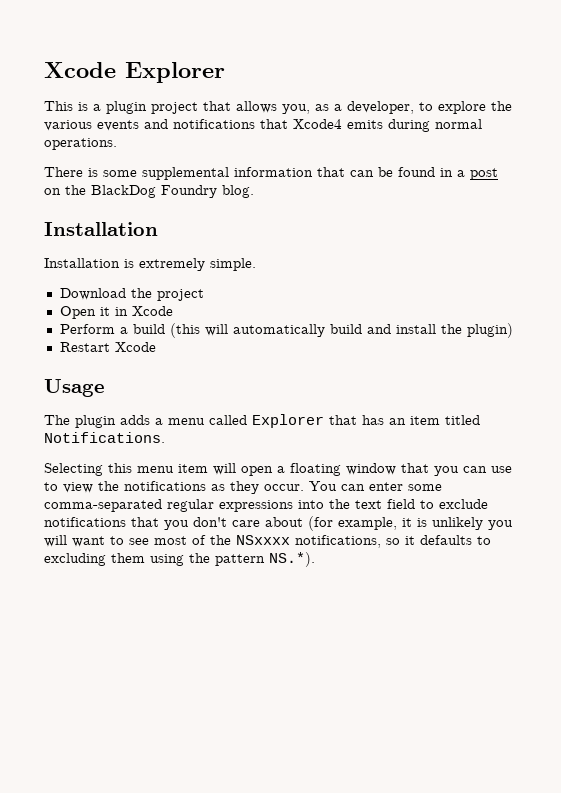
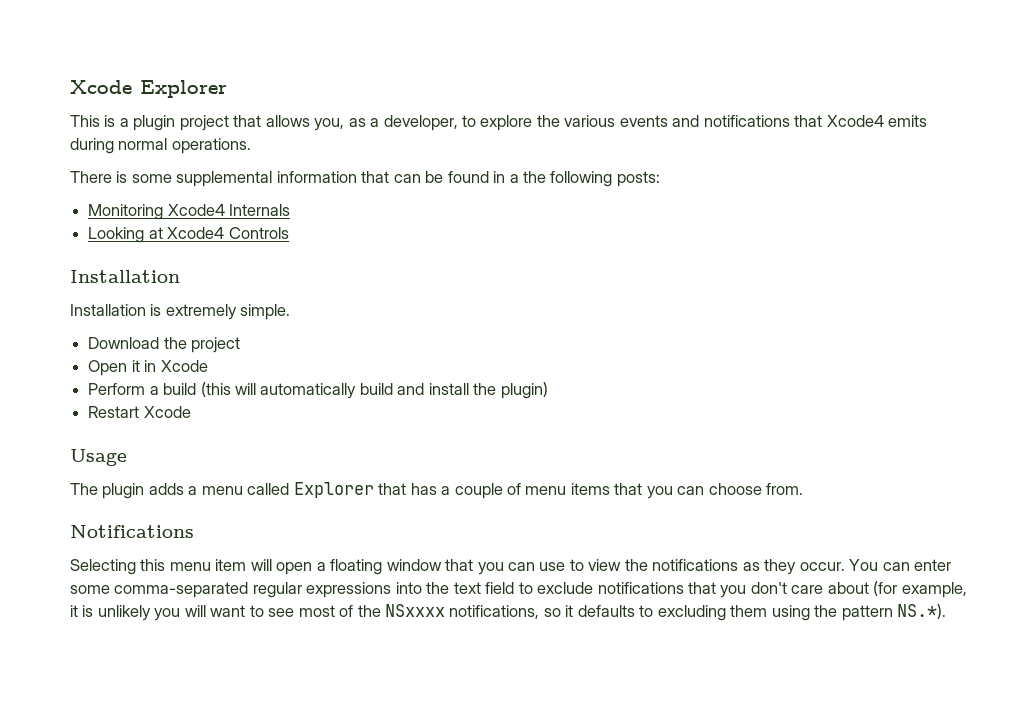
[470,168,498,180] [44,185,254,198] post on the BlackDog Foundry blog. -> [523,171,660,187] [88,204,291,220] [88,227,289,243] the following posts: // Monitoring Xcode4 Internals // Looking at Xcode4 Controls
[389,415,480,425] [44,432,165,443] an item titled Notifications. -> [441,483,804,499] [70,525,194,538] a couple of menu items that you can choose from. // Notifications

